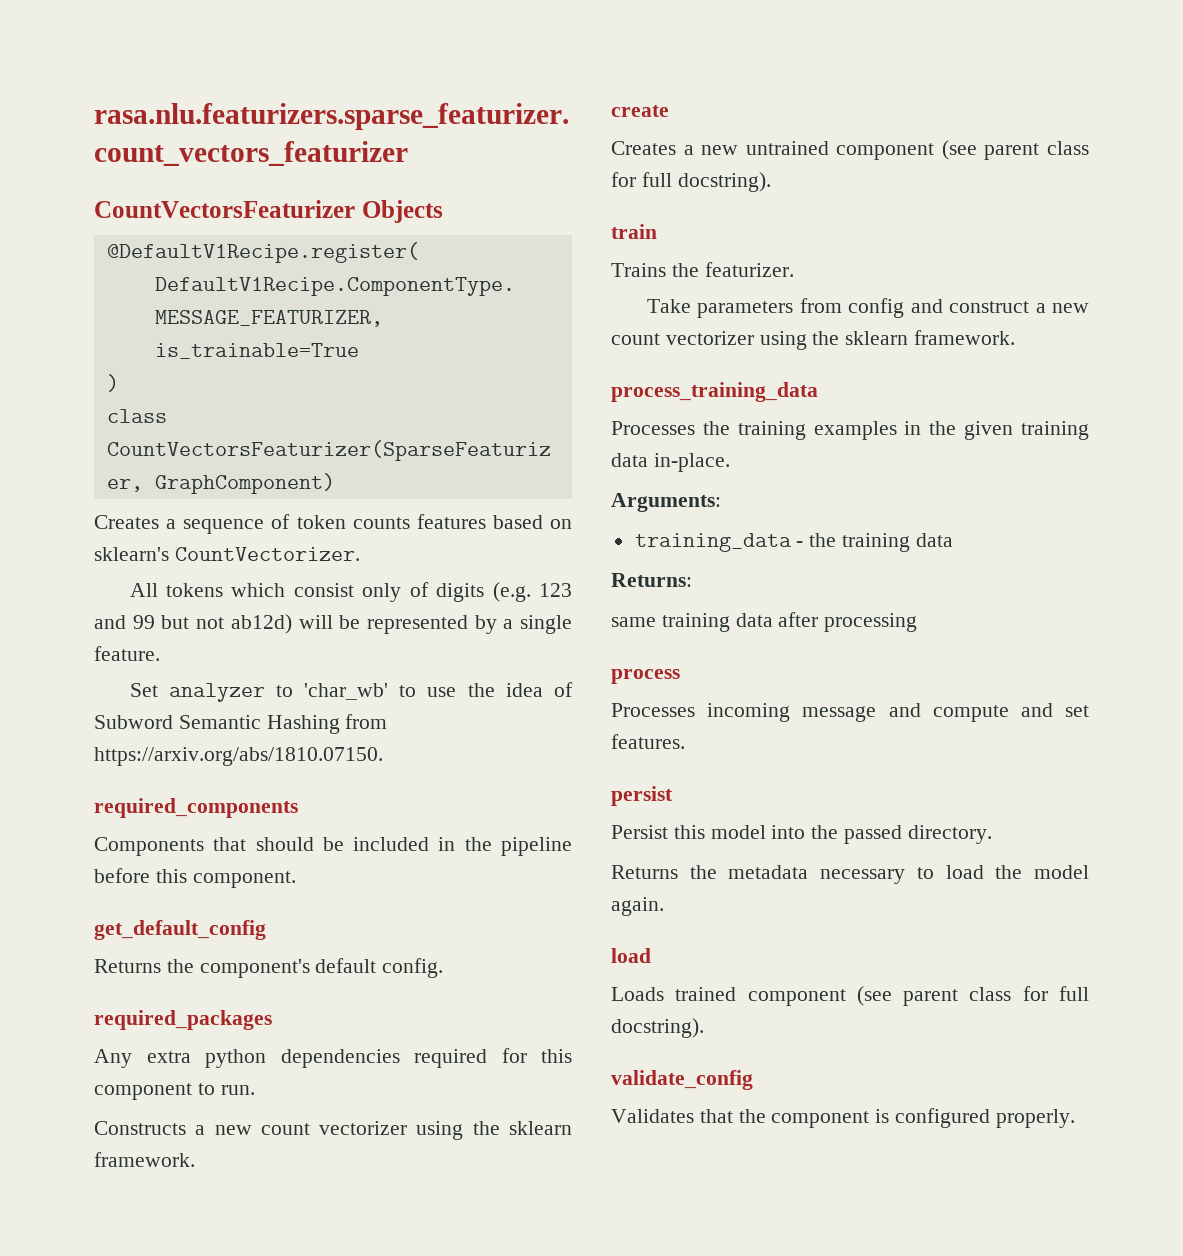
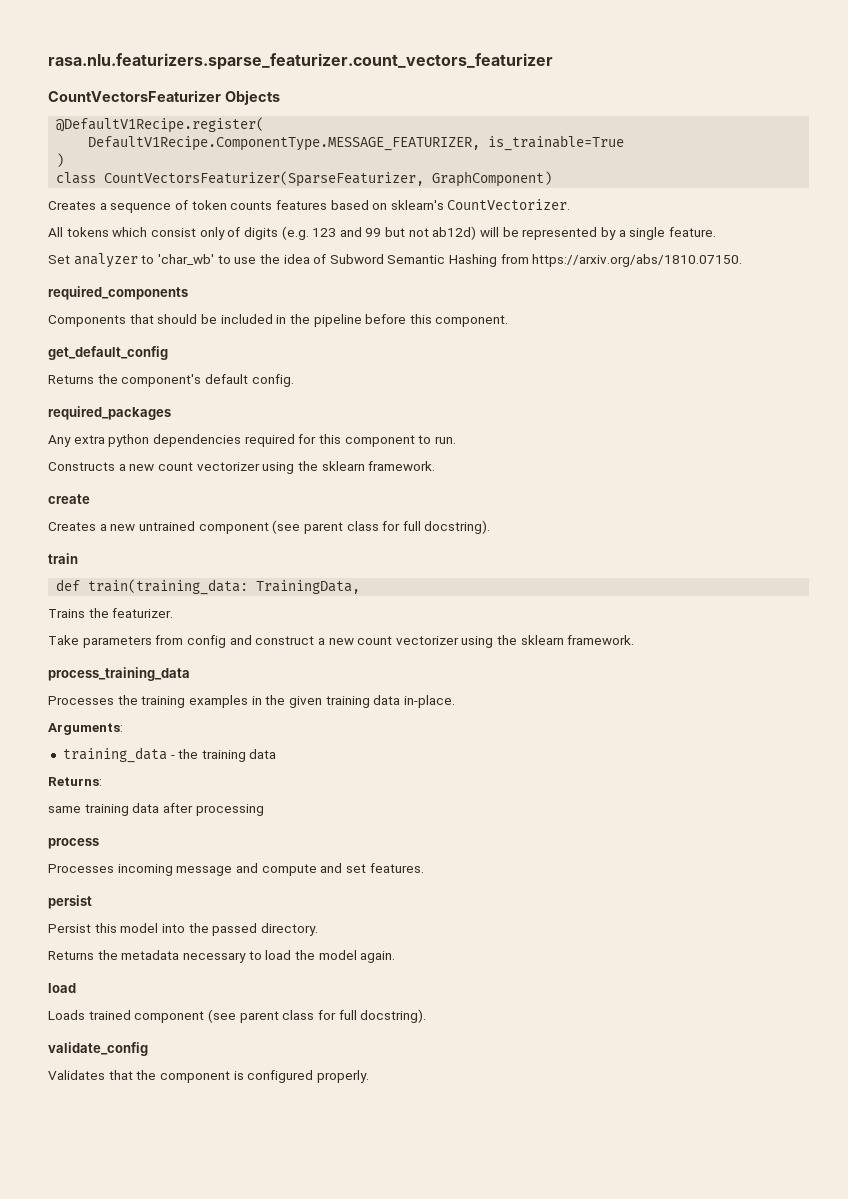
(657, 231) none -> [56,579,361,595] // def train(training_data: TrainingData,

